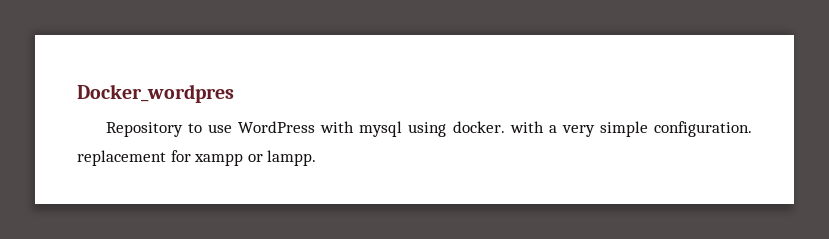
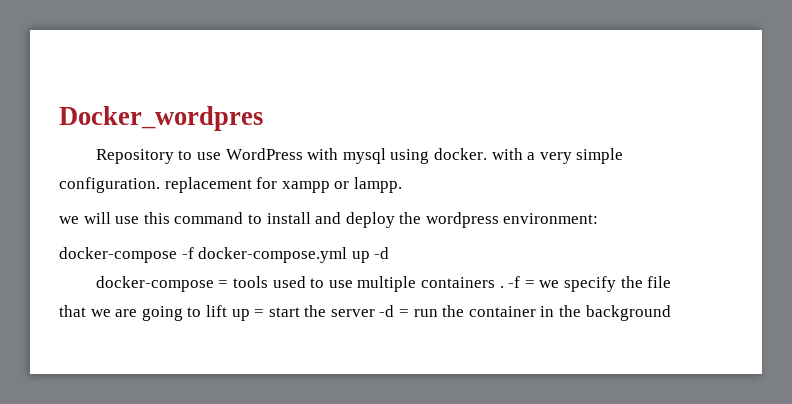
(317, 158) none -> [59,212,599,228] [59,247,390,263] [95,276,672,292] [59,305,671,321] // we will use this command to install and deploy the wordpress environment: // docker-compose -f docker-compose.yml up -d // docker-compose = tools used to use multiple containers . -f = we specify the file that we are going to lift up = start the server -d = run the container in the background

